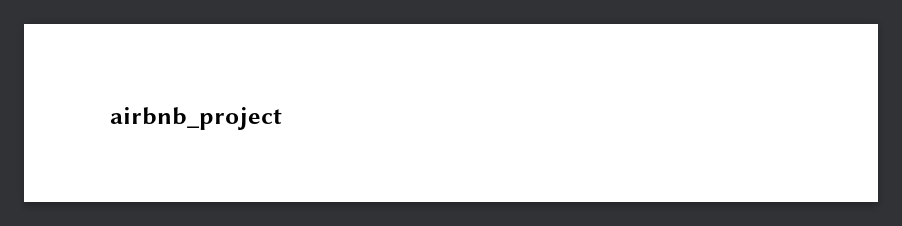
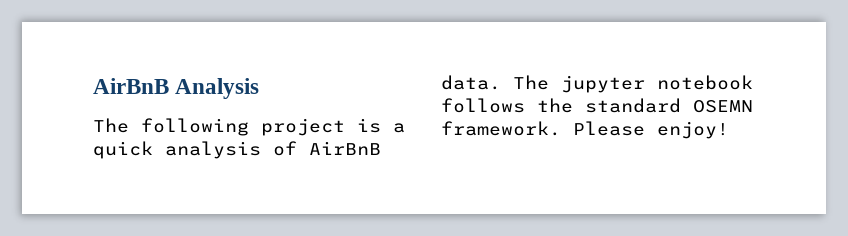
[110,107,282,130] airbnb_project -> [93,78,260,99] [93,118,405,136] [93,141,381,159] [441,75,753,93] [441,98,753,113] [441,121,729,139] AirBnB Analysis // The following project is a quick analysis of AirBnB data. The jupyter notebook follows the standard OSEMN framework. Please enjoy!

